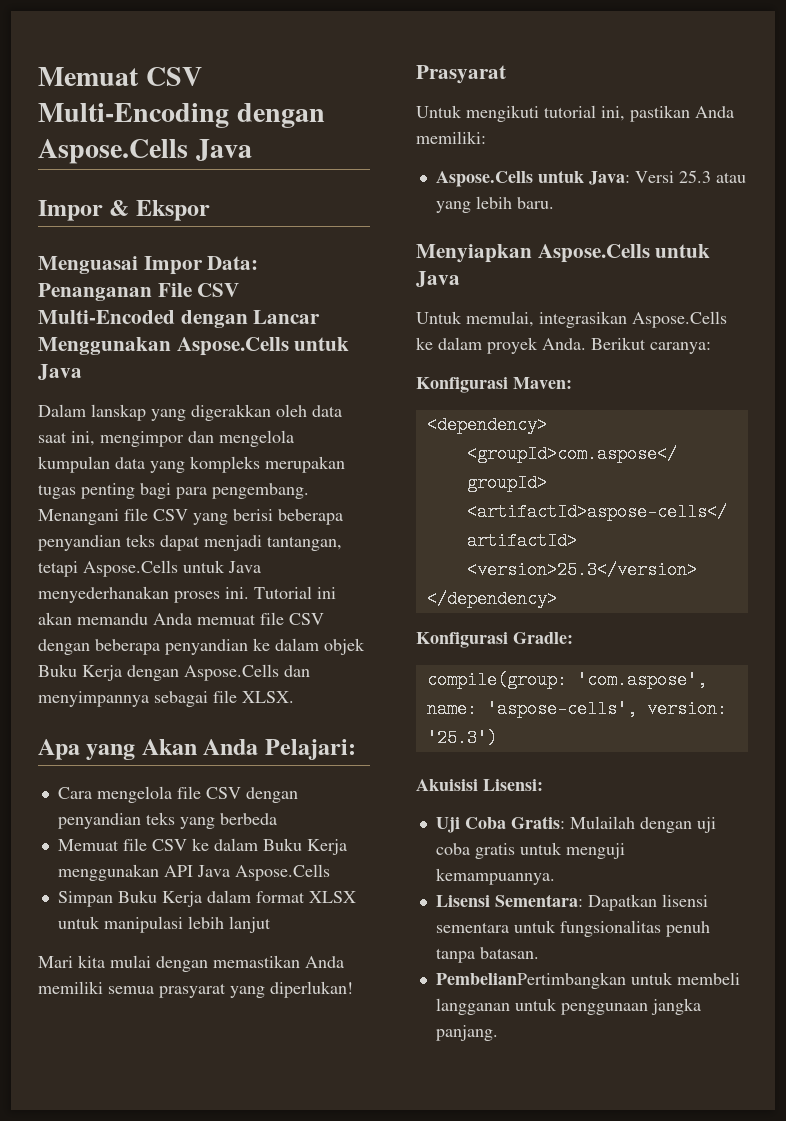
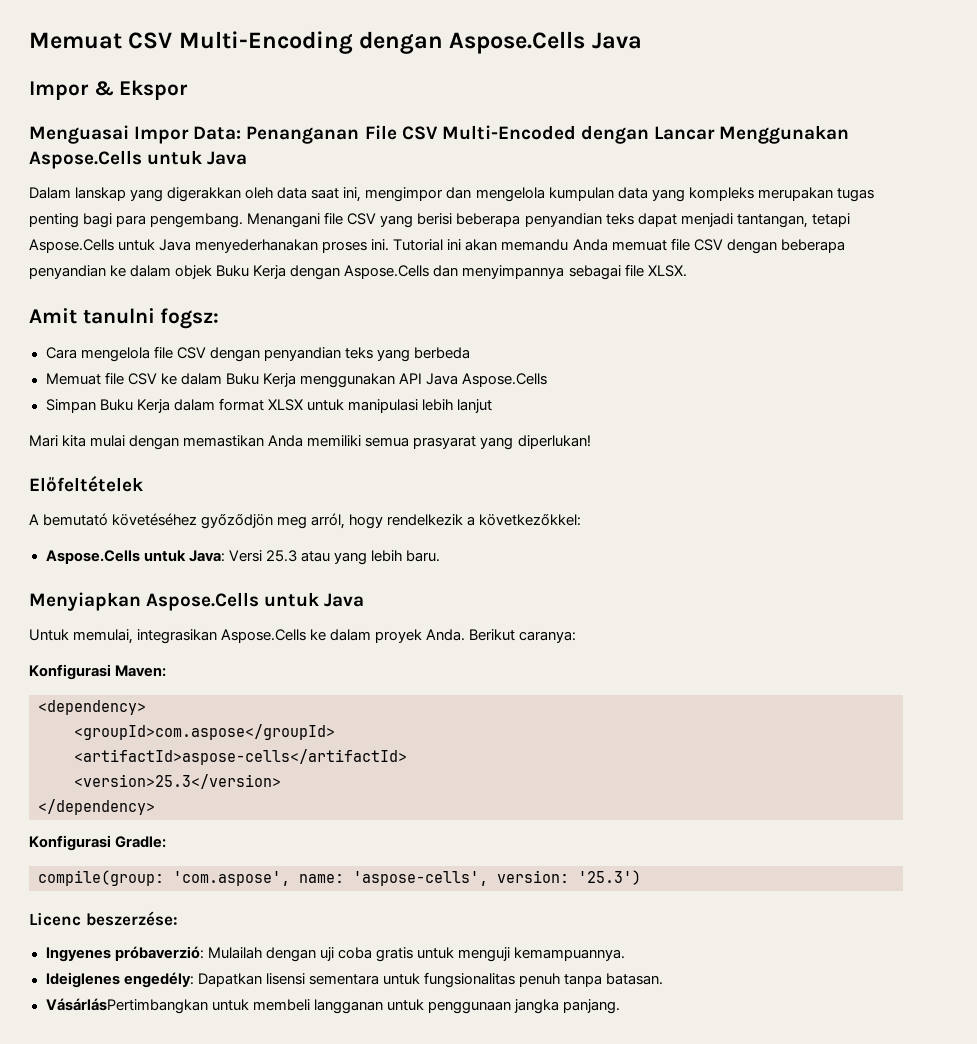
[38,739,356,760] Apa yang Akan Anda Pelajari: -> [29,308,220,329] Amit tanulni fogsz:
[416,65,506,84] [416,105,734,122] [416,131,486,144] Prasyarat // Untuk mengikuti tutorial ini, pastikan Anda memiliki: -> [29,476,143,492] [29,513,582,529] Előfeltételek // A bemutató követéséhez győződjön meg arról, hogy rendelkezik a következőkkel:
[416,779,543,791] [435,816,565,833] Akuisisi Lisensi: // Uji Coba Gratis: -> [29,911,178,926] [45,946,204,962] Licenc beszerzése: // Ingyenes próbaverzió:
[435,894,583,907] Lisensi Sementara: -> [45,972,194,988] Ideiglenes engedély:
[435,972,626,989] PembelianPertimbangkan -> [45,998,208,1014] VásárlásPertimbangkan

